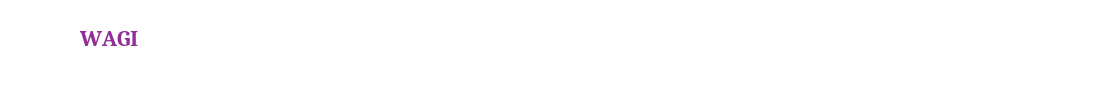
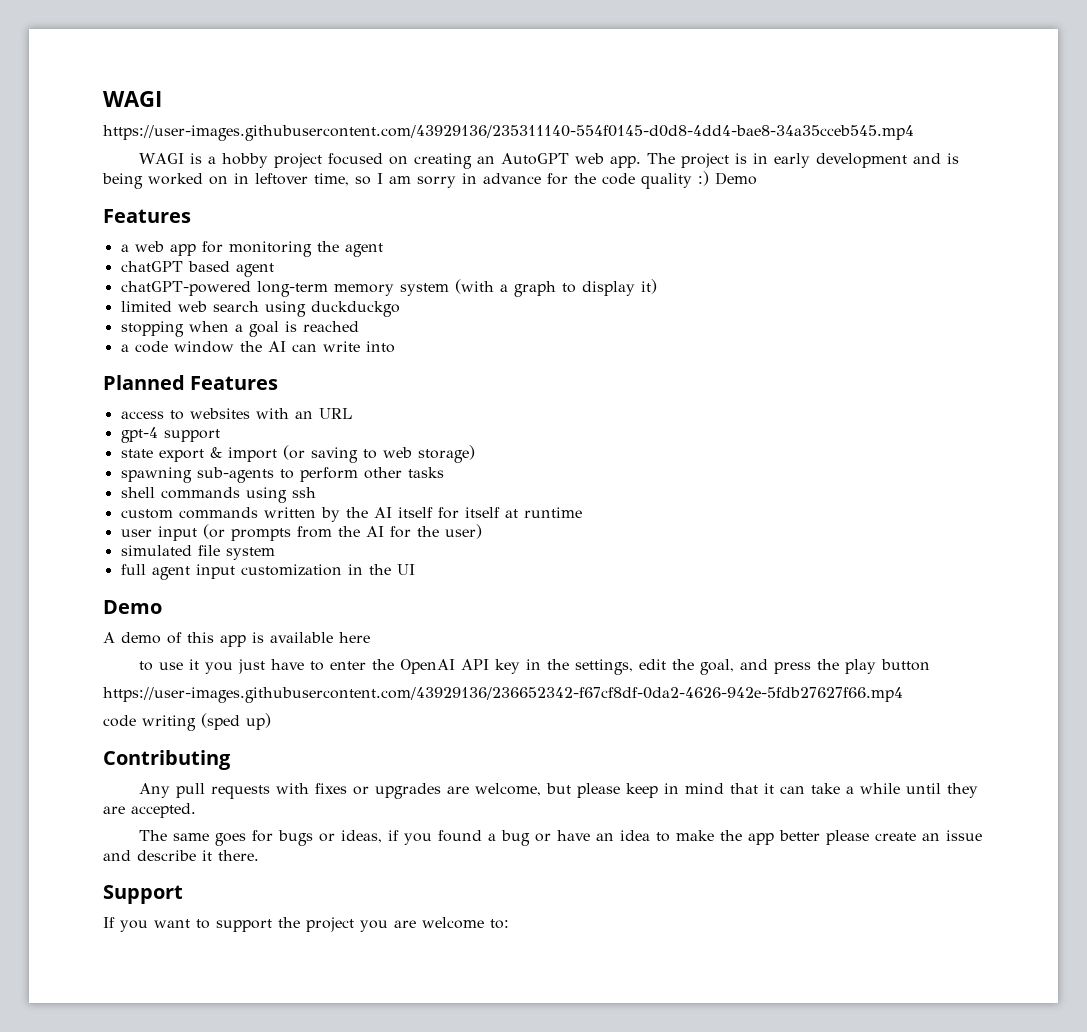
[79,31,138,46] WAGI -> [103,91,162,107] [103,125,914,141] [139,153,960,169] [102,171,757,189] [103,209,191,223] [120,241,383,257] [120,261,274,277] [120,279,657,297] [120,301,400,317] [120,321,359,337] [120,341,395,353] [103,375,279,390] [120,408,352,420] [120,427,220,443] [120,445,475,463] [120,467,444,483] [120,487,316,503] [120,507,582,522] [120,524,482,541] [120,545,275,560] [120,564,415,580] [103,600,162,614] [103,632,370,647] [139,659,931,675] [103,687,903,703] [103,713,271,731] [103,750,231,770] [139,783,979,799] [103,803,196,818] [139,830,983,846] [103,850,259,861] [103,885,183,904] [103,917,509,932] WAGI // https://user-images.githubusercontent.com/43929136/235311140-554f0145-d0d8-4dd4-bae8-34a35cceb545.mp4 // WAGI is a hobby project focused on creating an AutoGPT web app. The project is in early development and is being worked on in leftover time, so I am sorry in advance for the code quality :) Demo // Features // a web app for monitoring the agent // chatGPT based agent // chatGPT-powered long-term memory system (with a graph to display it) // limited web search using duckduckgo // stopping when a goal is reached // a code window the AI can write into // Planned Features // access to websites with an URL // gpt-4 support // state export & import (or saving to web storage) // spawning sub-agents to perform other tasks // shell commands using ssh // custom commands written by the AI itself for itself at runtime // user input (or prompts from the AI for the user) // simulated file system // full agent input customization in the UI // Demo // A demo of this app is available here // to use it you just have to enter the OpenAI API key in the settings, edit the goal, and press the play button // https://user-images.githubusercontent.com/43929136/236652342-f67cf8df-0da2-4626-942e-5fdb27627f66.mp4 // code writing (sped up) // Contributing // Any pull requests with fixes or upgrades are welcome, but please keep in mind that it can take a while until they are accepted. // The same goes for bugs or ideas, if you found a bug or have an idea to make the app better please create an issue and describe it there. // Support // If you want to support the project you are welcome to:

